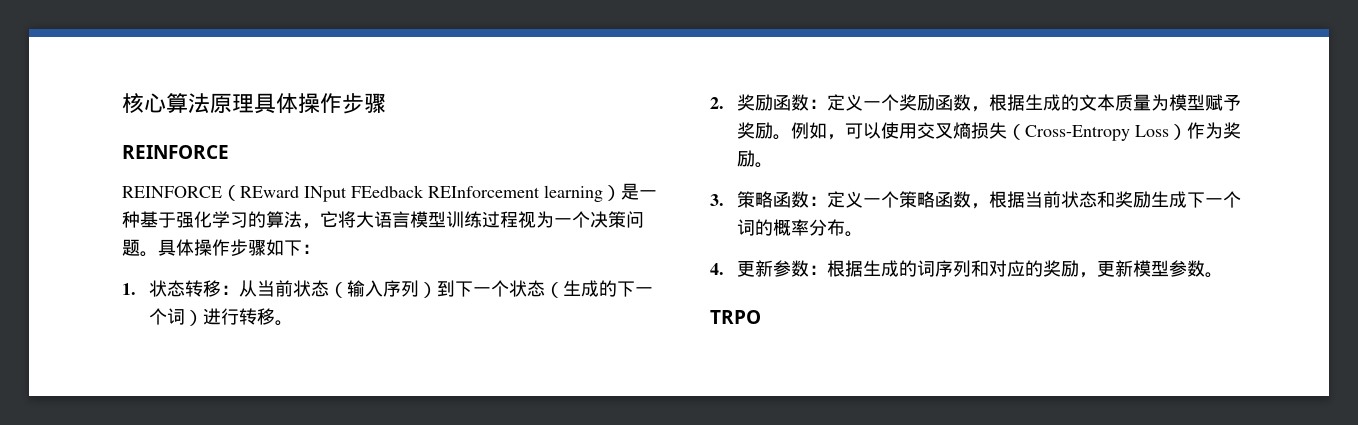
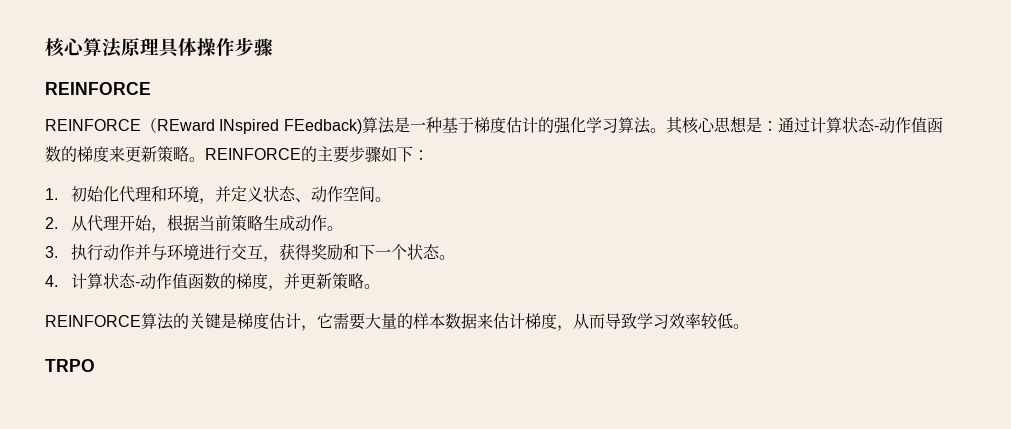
[304,183,657,202] [122,211,644,229] [122,239,320,257] [122,280,653,298] [148,308,293,326] [710,94,1241,112] [736,122,1241,141] [736,150,773,168] [710,191,1241,209] [736,219,863,237] [710,260,1205,278] INput FEedback REInforcement learning）是一种基于强化学习的算法，它将大语言模型训练过程视为一个决策问题。具体操作步骤如下： // 1.状态转移：从当前状态（输入序列）到下一个状态（生成的下一个词）进行转移。 // 2.奖励函数：定义一个奖励函数，根据生成的文本质量为模型赋予奖励。例如，可以使用交叉熵损失（Cross-Entropy Loss）作为奖励。 // 3.策略函数：定义一个策略函数，根据当前状态和奖励生成下一个词的概率分布。 // 4.更新参数：根据生成的词序列和对应的奖励，更新模型参数 -> [219,116,943,134] [45,146,429,163] [45,186,392,204] [45,214,344,233] [45,243,456,262] [45,273,381,291] [45,313,733,331] INspired FEedback)算法是一种基于梯度估计的强化学习算法。其核心思想是：通过计算状态-动作值函数的梯度来更新策略。REINFORCE的主要步骤如下： // 1.初始化代理和环境，并定义状态、动作空间。 // 2.从代理开始，根据当前策略生成动作。 // 3.执行动作并与环境进行交互，获得奖励和下一个状态。 // 4.计算状态-动作值函数的梯度，并更新策略。 // REINFORCE算法的关键是梯度估计，它需要大量的样本数据来估计梯度，从而导致学习效率较低

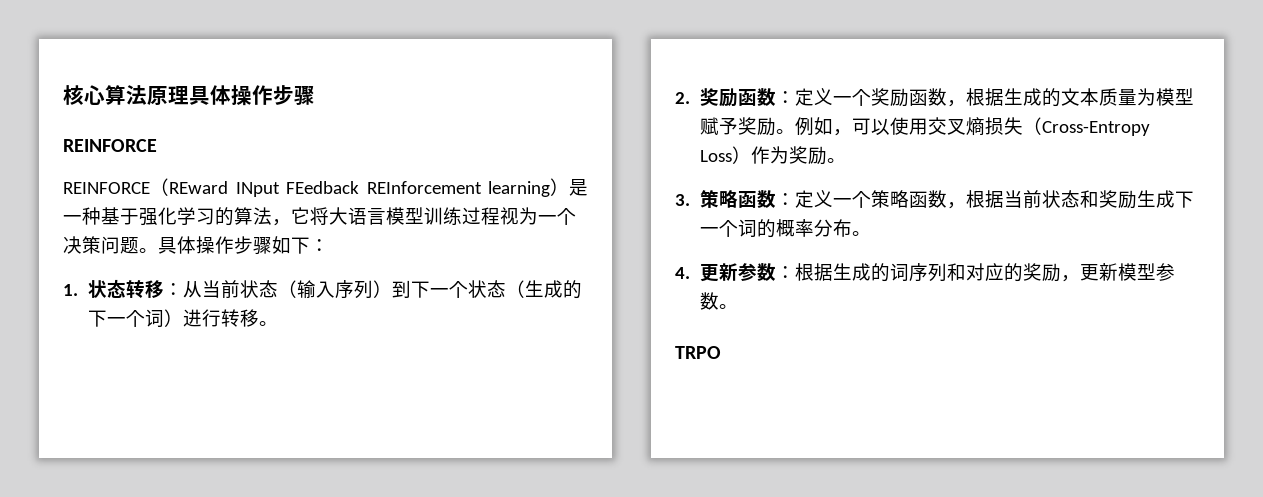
[219,116,943,134] [45,146,429,163] [45,186,392,204] [45,214,344,233] [45,243,456,262] [45,273,381,291] [45,313,733,331] INspired FEedback)算法是一种基于梯度估计的强化学习算法。其核心思想是：通过计算状态-动作值函数的梯度来更新策略。REINFORCE的主要步骤如下： // 1.初始化代理和环境，并定义状态、动作空间。 // 2.从代理开始，根据当前策略生成动作。 // 3.执行动作并与环境进行交互，获得奖励和下一个状态。 // 4.计算状态-动作值函数的梯度，并更新策略。 // REINFORCE算法的关键是梯度估计，它需要大量的样本数据来估计梯度，从而导致学习效率较低 -> [235,178,588,197] [63,207,576,226] [63,236,329,255] [63,279,582,299] [87,309,278,327] [675,88,1194,107] [699,117,1150,136] [699,146,846,165] [675,190,1194,209] [699,219,871,238] [675,263,1175,282] [699,292,719,310] INput FEedback REInforcement learning）是一种基于强化学习的算法，它将大语言模型训练过程视为一个决策问题。具体操作步骤如下： // 1.状态转移：从当前状态（输入序列）到下一个状态（生成的下一个词）进行转移。 // 2.奖励函数：定义一个奖励函数，根据生成的文本质量为模型赋予奖励。例如，可以使用交叉熵损失（Cross-Entropy Loss）作为奖励。 // 3.策略函数：定义一个策略函数，根据当前状态和奖励生成下一个词的概率分布。 // 4.更新参数：根据生成的词序列和对应的奖励，更新模型参数

